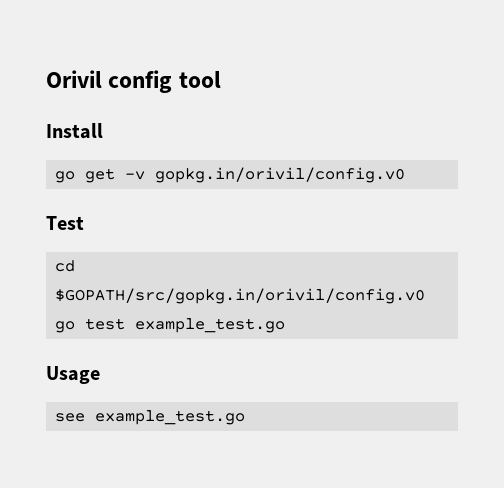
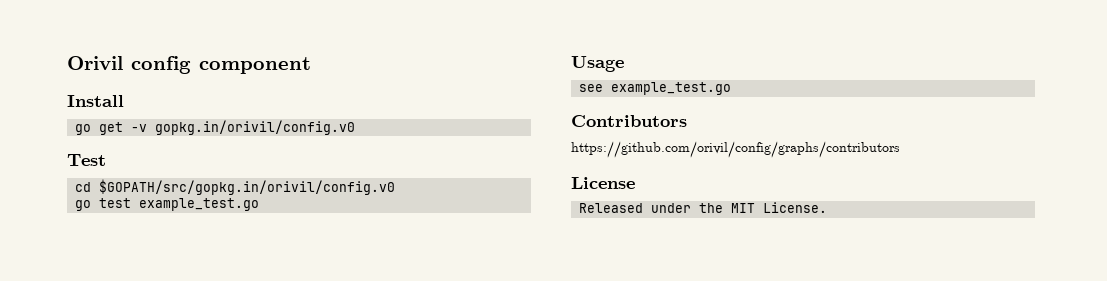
[178,71,221,88] tool -> [199,57,311,74] component
(245, 417) none -> [571,115,687,127] [571,141,900,158] [571,177,635,189] [579,202,828,213] // Contributors // https://github.com/orivil/config/graphs/contributors // License // Released under the MIT License.

